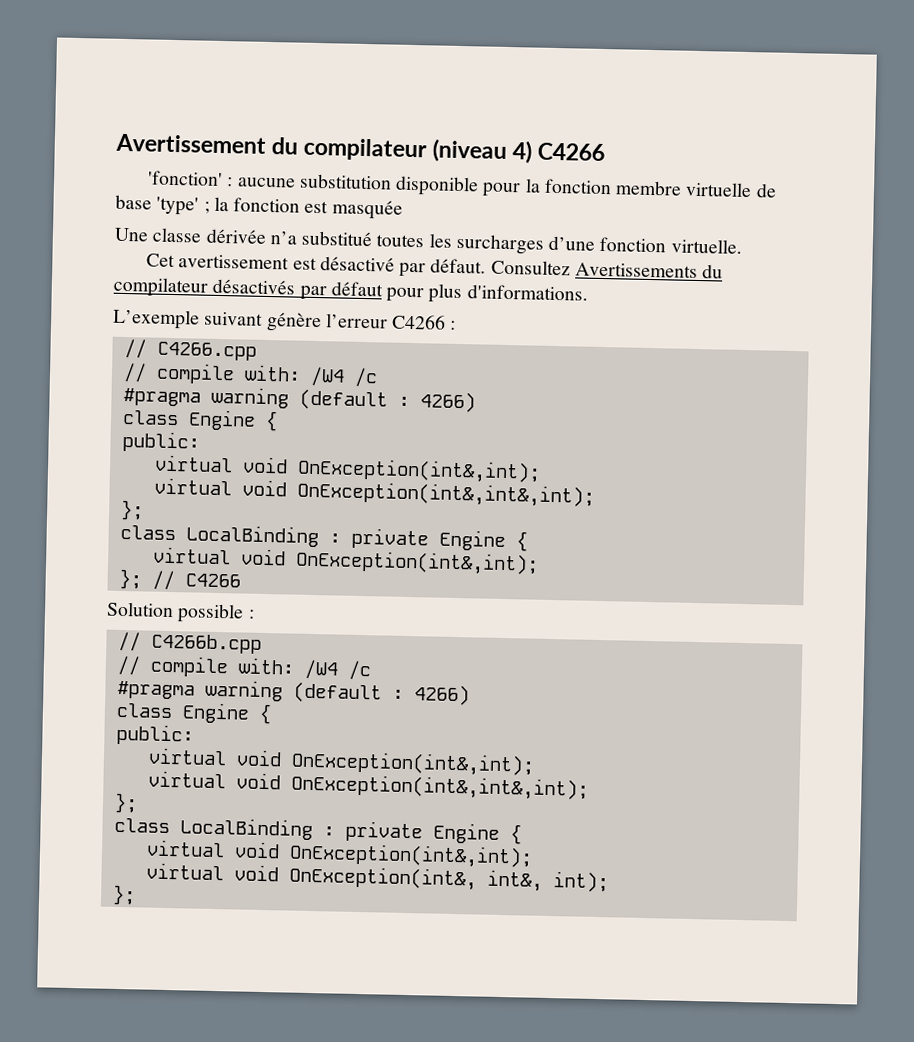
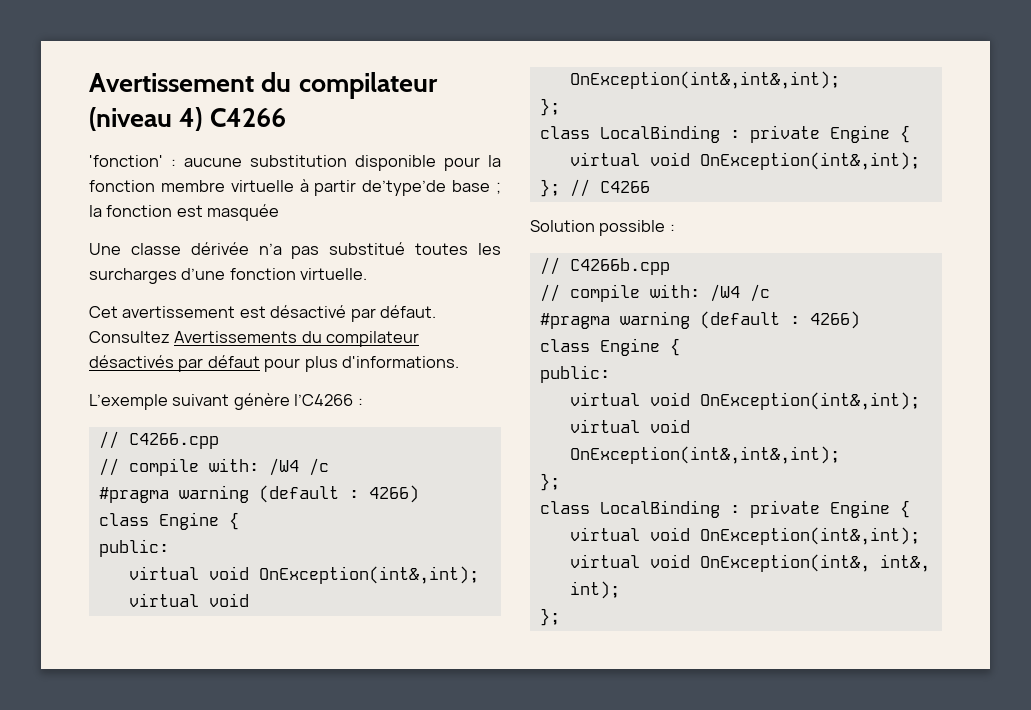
[755,183,777,198] [115,194,200,216] de base 'type' -> [299,179,491,196] à partir de’type’de base
(298, 238) none -> [291,246,320,259] pas
[325,313,447,330] l’erreur C4266 -> [294,394,354,406] l’C4266

